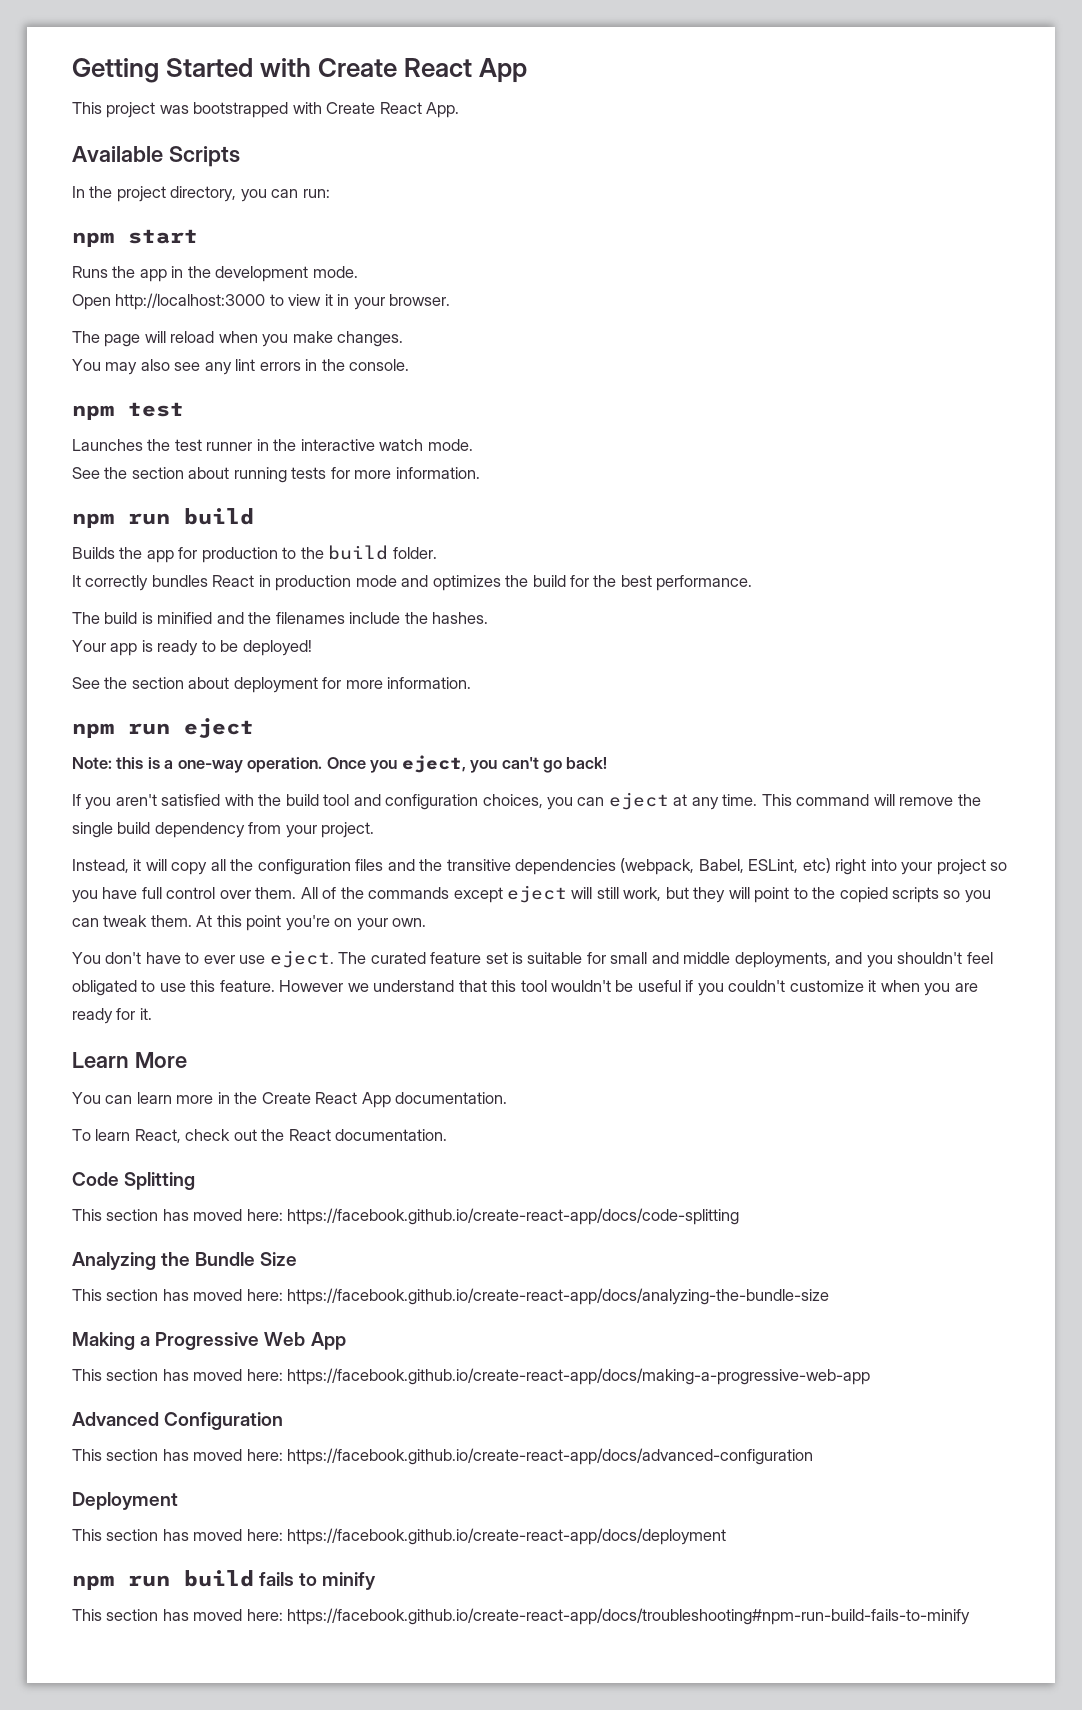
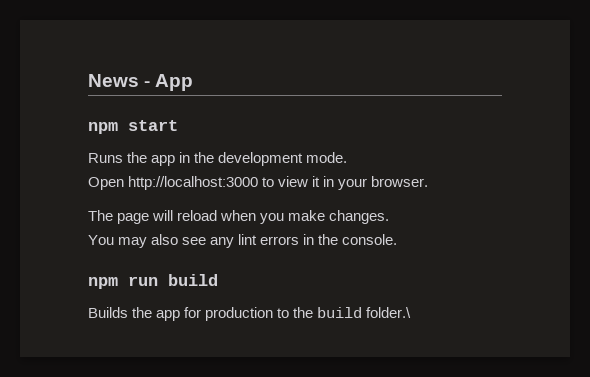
[72,58,528,83] [72,102,460,118] [72,146,240,167] [72,186,330,202] Getting Started with Create React App // This project was bootstrapped with Create React App. // Available Scripts // In the project directory, you can run: -> [88,74,194,91] News - App
[72,402,184,420] [72,439,473,451] [72,467,480,483] // npm test // Launches the test runner in the interactive watch mode. // See the section about running tests for more information. -> (398, 239) none
[392,547,437,559] [72,575,753,591] [72,612,489,624] [72,640,312,656] [72,677,472,693] [72,718,254,738] [72,755,608,773] [72,792,981,810] [72,822,375,838] [72,858,1008,875] [72,885,991,903] [72,915,427,931] [72,950,993,968] [72,980,978,996] [72,1008,152,1024] [72,1052,187,1068] [72,1092,508,1108] [72,1129,448,1143] [72,1172,196,1190] [72,1208,740,1225] [72,1252,298,1270] [72,1288,830,1305] [72,1332,346,1350] [72,1368,871,1385] [72,1412,284,1430] [72,1448,814,1465] [72,1492,178,1510] [72,1528,727,1545] [72,1570,377,1590] [72,1608,971,1625] folder. // It correctly bundles React in production mode and optimizes the build for the best performance. // The build is minified and the filenames include the hashes. // Your app is ready to be deployed! // See the section about deployment for more information. // npm run eject // Note: this is a one-way operation. Once you eject, you can't go back! // If you aren't satisfied with the build tool and configuration choices, you can eject at any time. This command will remove the single build dependency from your project. // Instead, it will copy all the configuration files and the transitive dependencies (webpack, Babel, ESLint, etc) right into your project so you have full control over them. All of the commands except eject will still work, but they will point to the copied scripts so you can tweak them. At this point you're on your own. // You don't have to ever use eject. The curated feature set is suitable for small and middle deployments, and you shouldn't feel obligated to use this feature. However we understand that this tool wouldn't be useful if you couldn't customize it when you are ready for it. // Learn More // You can learn more in the Create React App documentation. // To learn React, check out the React documentation. // Code Splitting // This section has moved here: https://facebook.github.io/create-react-app/docs/code-splitting // Analyzing the Bundle Size // This section has moved here: https://facebook.github.io/create-react-app/docs/analyzing-the-bundle-size // Making a Progressive Web App // This section has moved here: https://facebook.github.io/create-react-app/docs/making-a-progressive-web-app // Advanced Configuration // This section has moved here: https://facebook.github.io/create-react-app/docs/advanced-configuration // Deployment // This section has moved here: https://facebook.github.io/create-react-app/docs/deployment // npm run build fails to minify // This section has moved here: https://facebook.github.io/create-react-app/docs/troubleshooting#npm-run-build-fails-to-minify -> [366,307,412,318] folder.\

